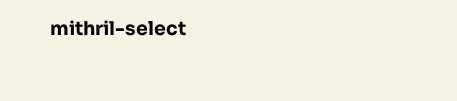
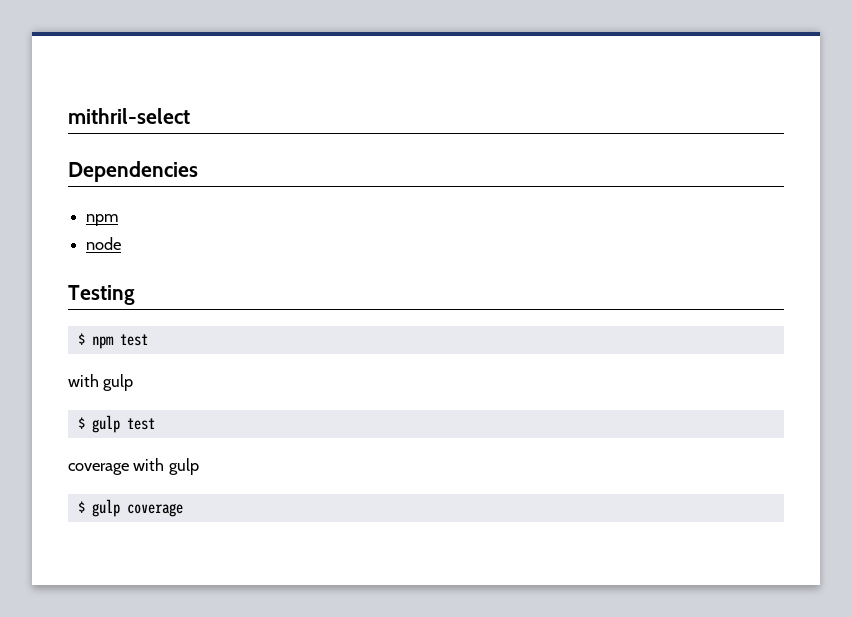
(186, 28) none -> [68,161,198,182] [86,214,119,226] [86,237,122,250] [68,285,135,305] [77,333,148,349] [68,374,134,391] [77,415,155,433] [68,458,199,475] [77,499,183,517] // Dependencies // npm // node // Testing // $ npm test // with gulp // $ gulp test // coverage with gulp // $ gulp coverage

